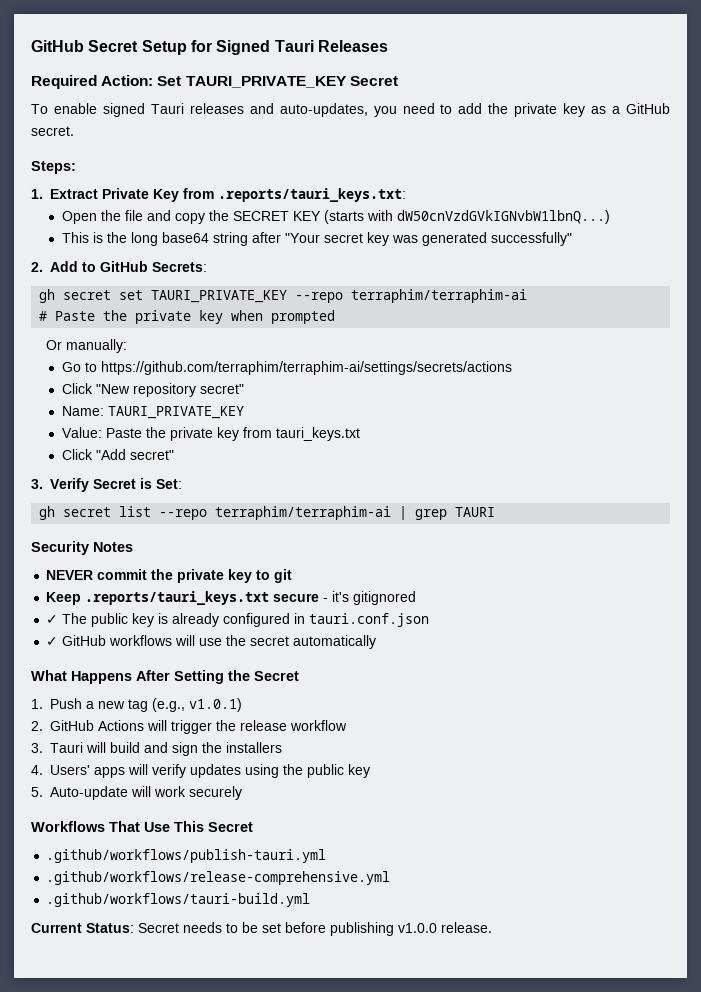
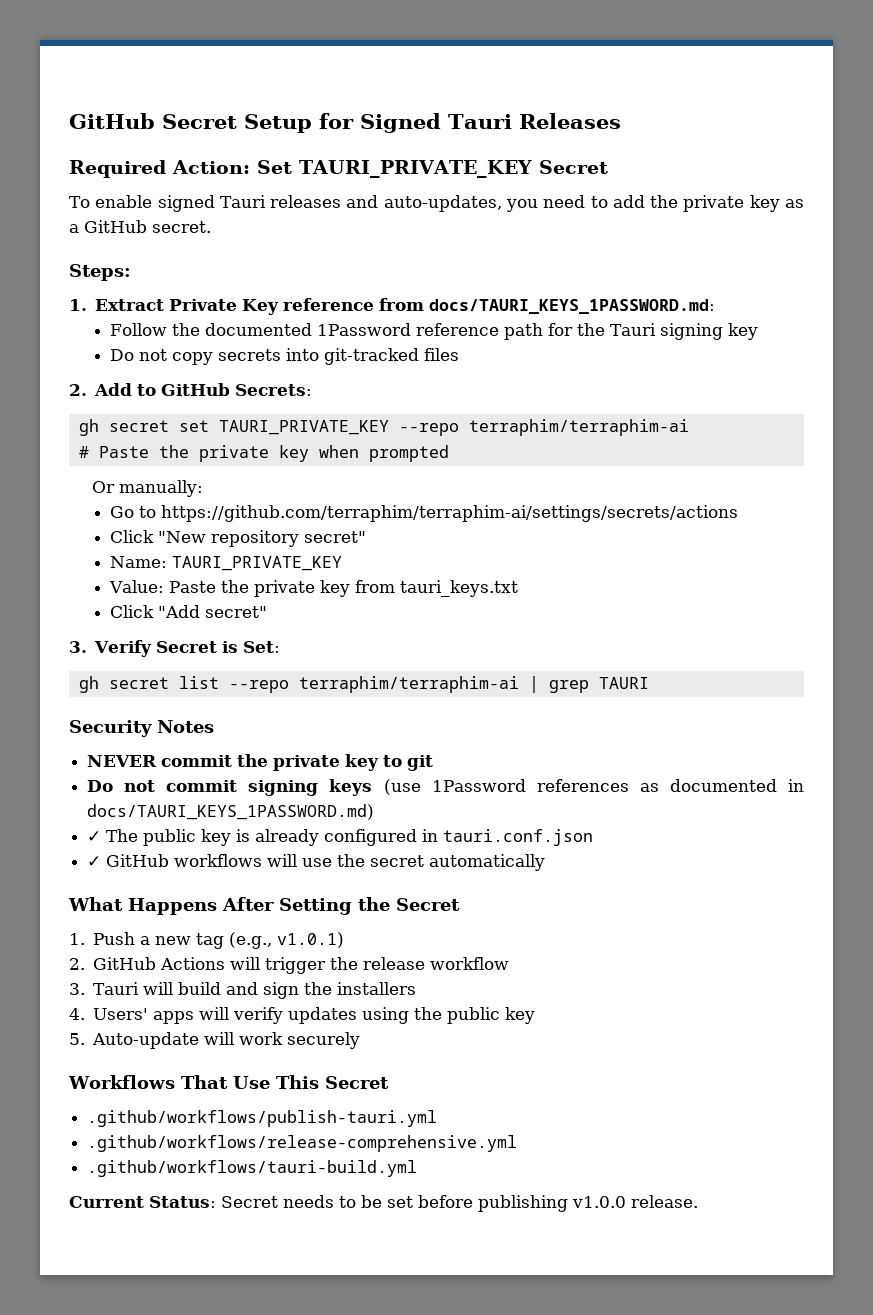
[183,188,406,202] [61,210,610,224] [61,232,572,246] from .reports/tauri_keys.txt: // Open the file and copy the SECRET KEY (starts with dW50cnVzdGVkIGNvbW1lbnQ...) // This is the long base64 string after "Your secret key was generated successfully" -> [283,298,716,314] [109,323,758,340] [109,348,459,365] reference from docs/TAURI_KEYS_1PASSWORD.md: // Follow the documented 1Password reference path for the Tauri signing key // Do not copy secrets into git-tracked files
[46,591,417,605] Keep .reports/tauri_keys.txt secure - it's gitignored -> [87,779,804,796] [87,804,375,820] Do not commit signing keys (use 1Password references as documented in docs/TAURI_KEYS_1PASSWORD.md)

